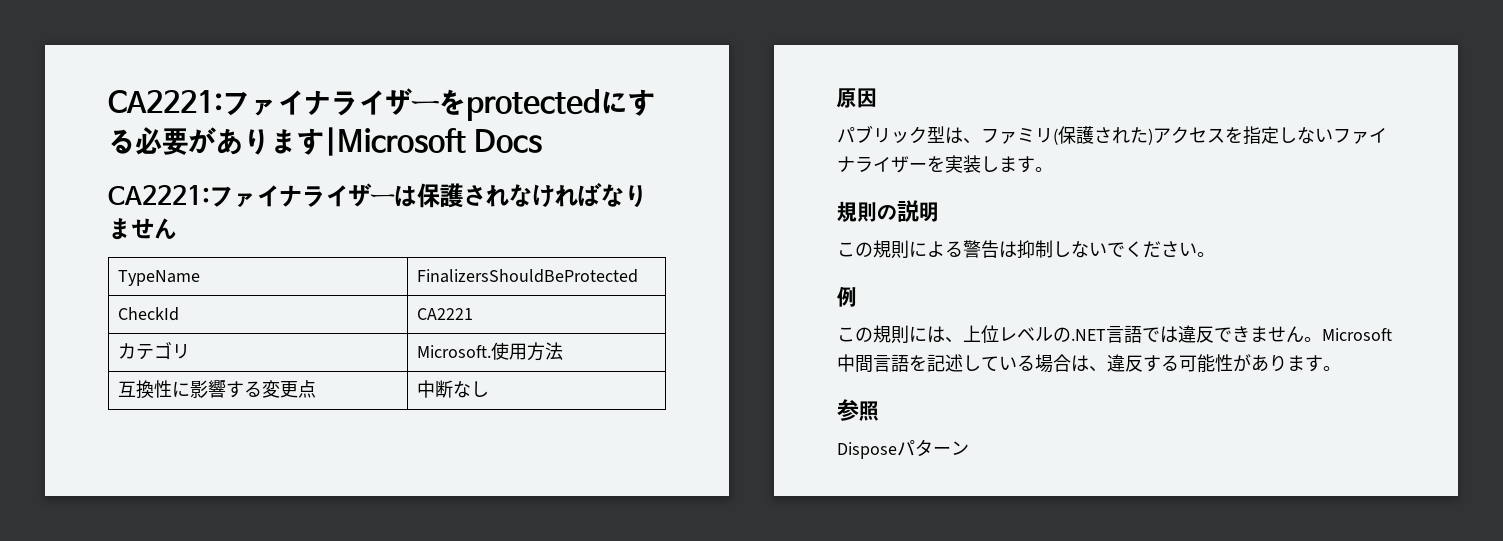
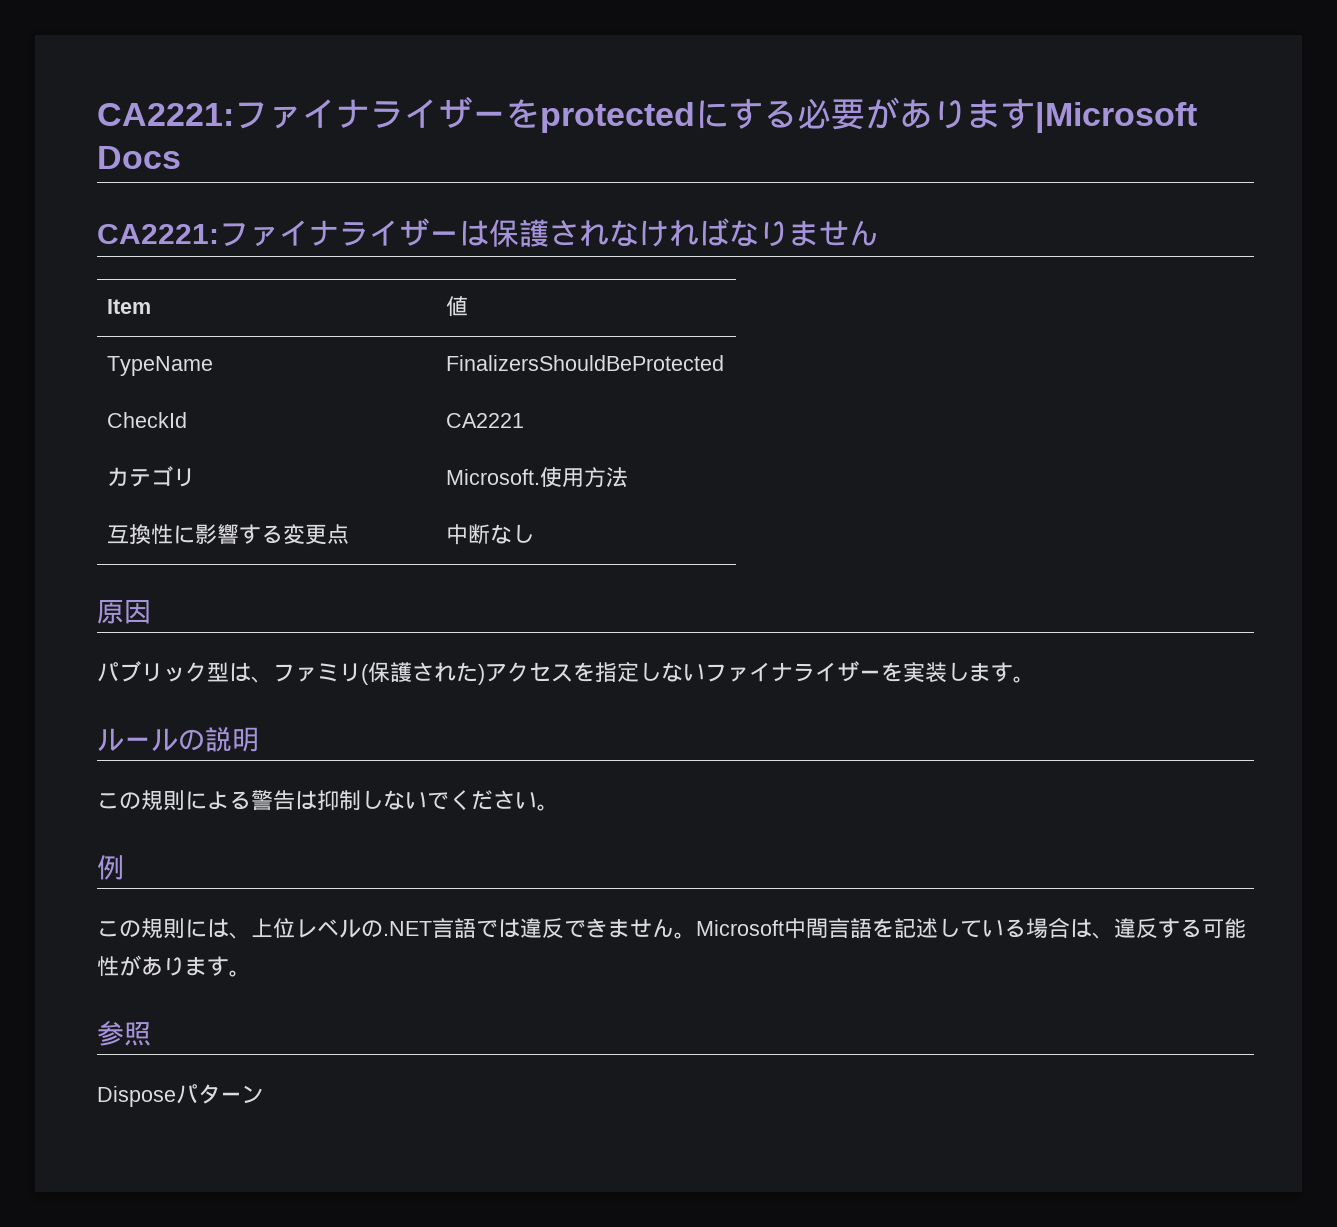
(177, 228) none -> [107,299,152,314] [446,296,469,316] // Item | 値
[837,201,877,222] 規則 -> [97,728,178,751] ルール

